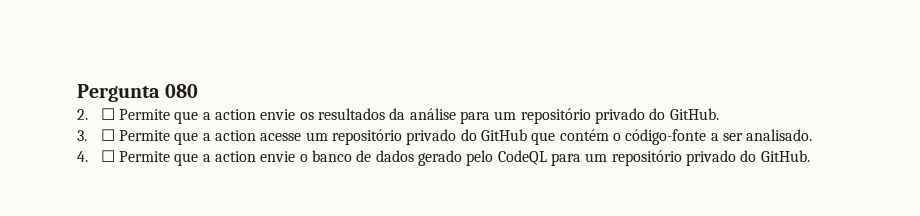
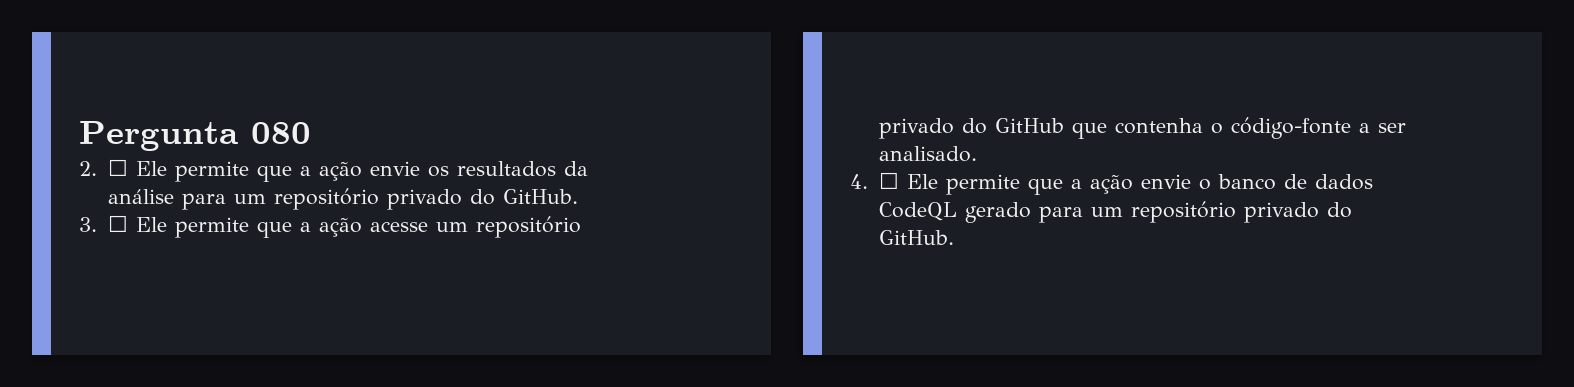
[119,109,257,124] Permite que a action -> [135,161,362,182] Ele permite que a ação
[119,130,257,145] Permite que a action -> [135,217,362,238] Ele permite que a ação
[559,129,609,141] contém -> [1114,118,1203,134] contenha
[119,151,257,166] Permite que a action -> [906,174,1133,195] Ele permite que a ação
[417,150,547,166] gerado pelo CodeQL -> [878,202,1031,223] CodeQL gerado

